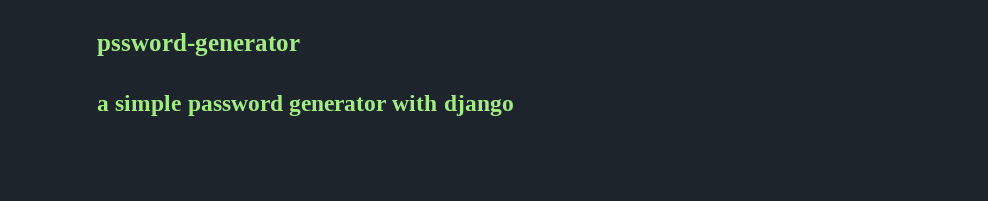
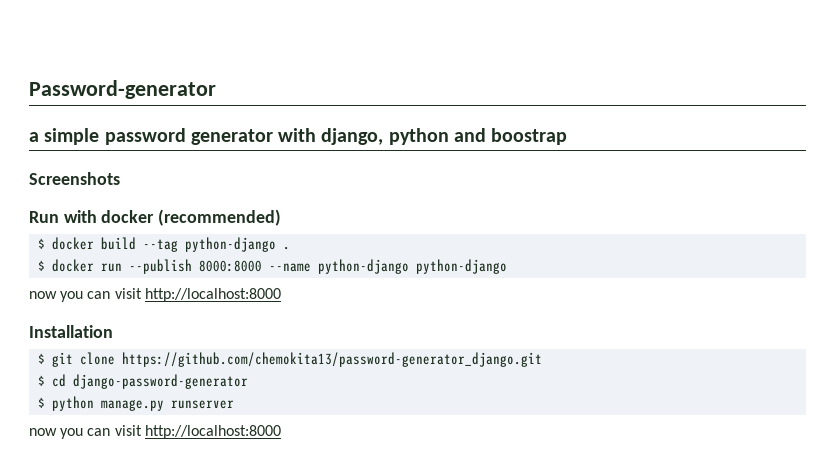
[97,33,300,56] pssword-generator -> [29,80,216,99] Password-generator
[443,95,514,116] django -> [321,128,568,145] [29,172,120,185] [29,209,282,226] [38,237,291,252] [38,259,508,274] [29,288,281,302] [29,325,113,338] [38,352,543,367] [38,374,249,389] [38,396,235,411] [29,425,281,439] django, python and boostrap // Screenshots // Run with docker (recommended) // $ docker build --tag python-django . // $ docker run --publish 8000:8000 --name python-django python-django // now you can visit http://localhost:8000 // Installation // $ git clone https://github.com/chemokita13/password-generator_django.git // $ cd django-password-generator // $ python manage.py runserver // now you can visit http://localhost:8000

